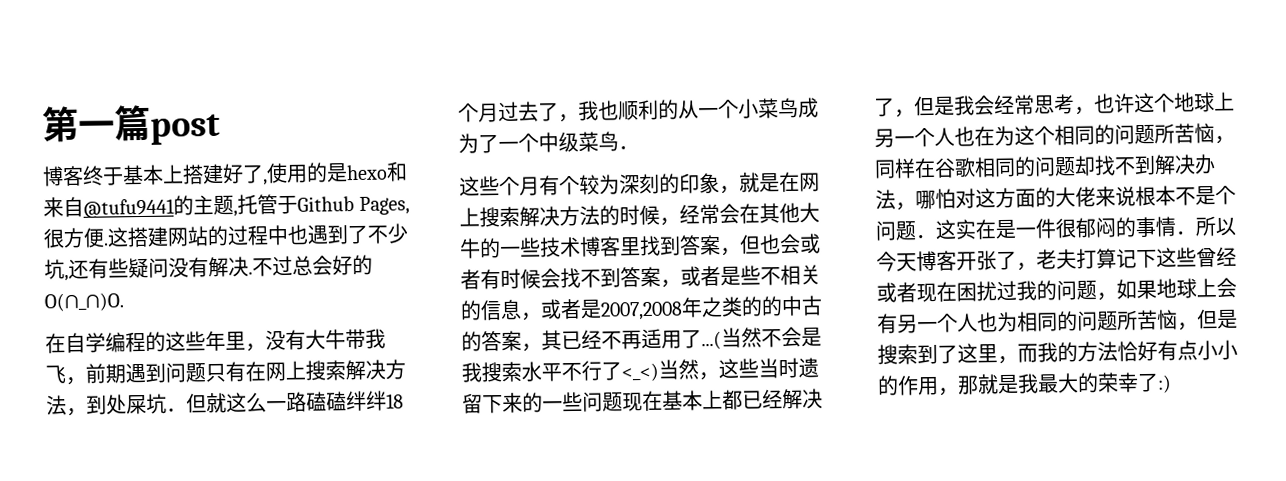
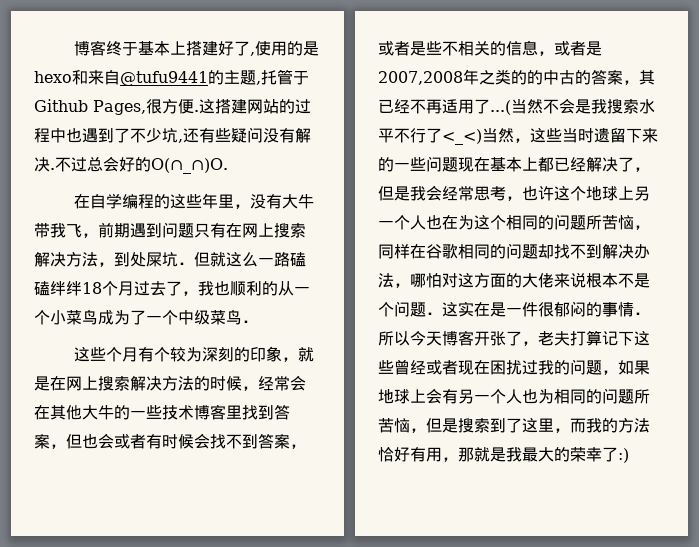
[42,104,221,145] 第一篇post // -> (73, 48) none
[1177,339,1238,361] [877,375,919,396] 点小小的作 -> (426, 454) none

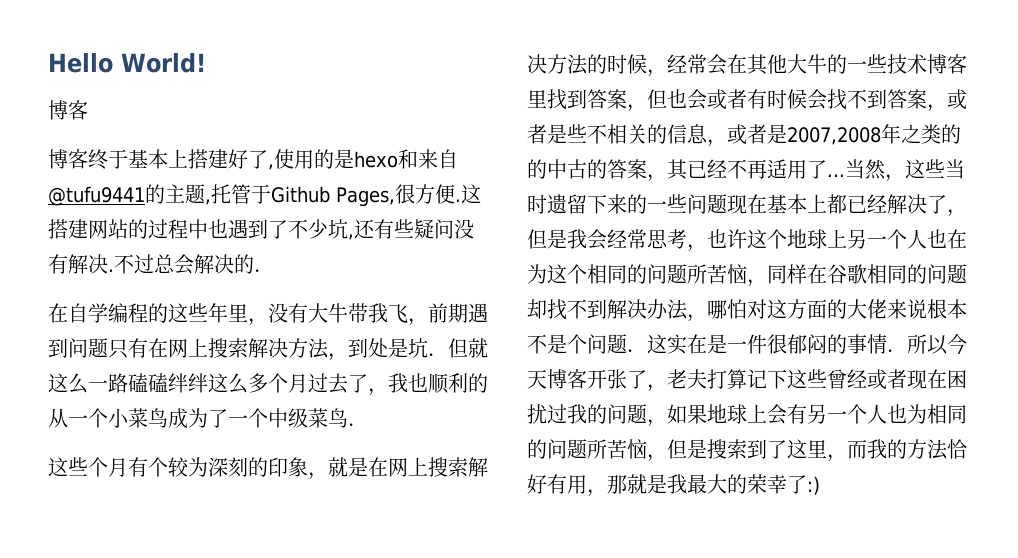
(73, 48) none -> [48,53,206,73] [48,100,88,120] Hello World! // 博客 //
[119,157,228,174] 好的O(∩_∩)O. -> [194,254,274,274] 解决的．
[146,252,162,267] 屎 -> [388,338,408,358] 是
[82,282,102,294] 18 -> [208,373,268,394] 这么多
[490,98,655,115] [378,128,482,145] ...(当然不会是我搜索水平不行了<_<) -> [827,174,845,177] ...

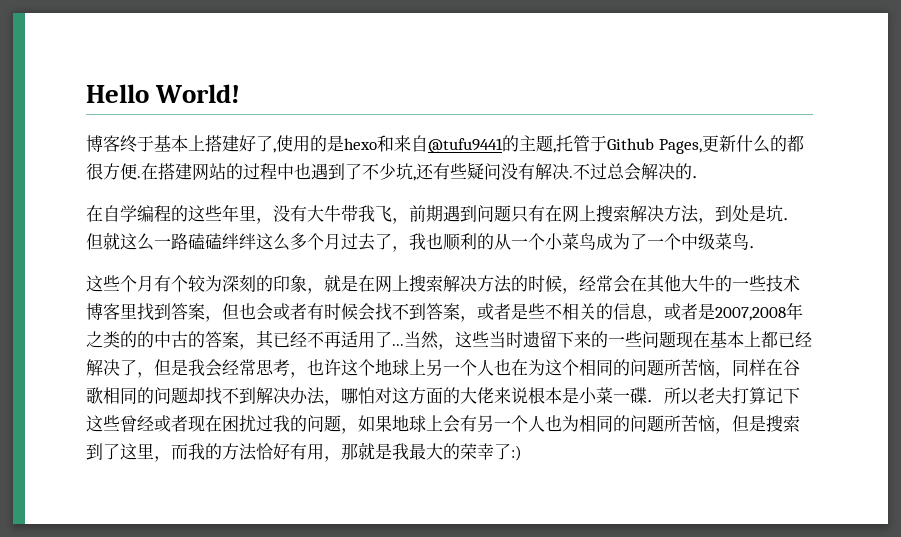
[48,149,88,169] // 博客 -> (120, 143) none
(395, 197) none -> [701,135,804,153] 更新什么的都
[460,184,481,204] 这 -> [141,163,158,180] 在
[527,334,967,355] [527,369,667,392] 不是个问题．这实在是一件很郁闷的事情．所以今天博客开张了， -> [562,387,699,405] 是小菜一碟．所以

